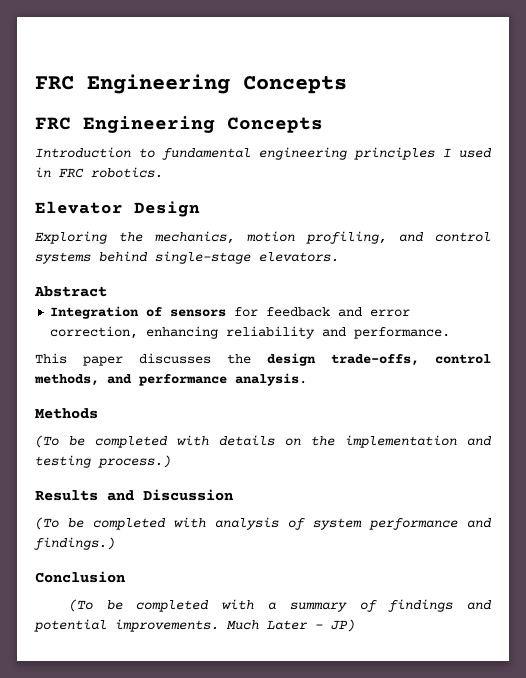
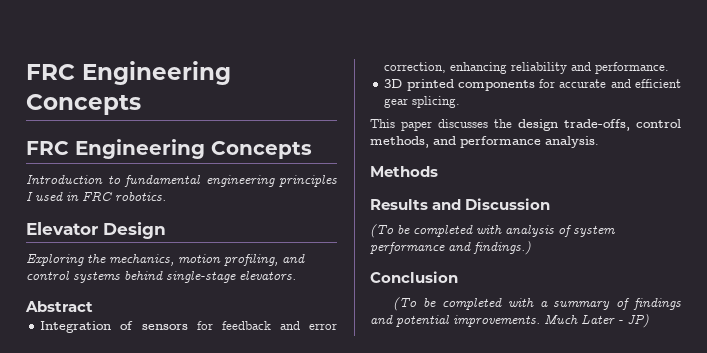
(451, 333) none -> [384,79,681,91] [384,96,461,108] // 3D printed components for accurate and efficient gear splicing.
[35,435,492,448] [35,455,171,468] // (To be completed with details on the implementation and testing process.) -> (438, 171) none

